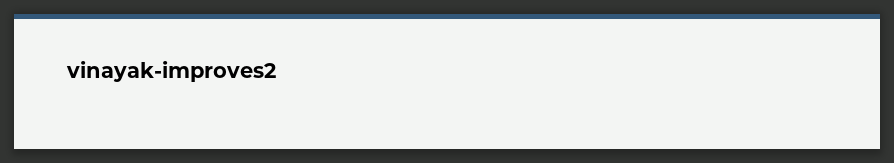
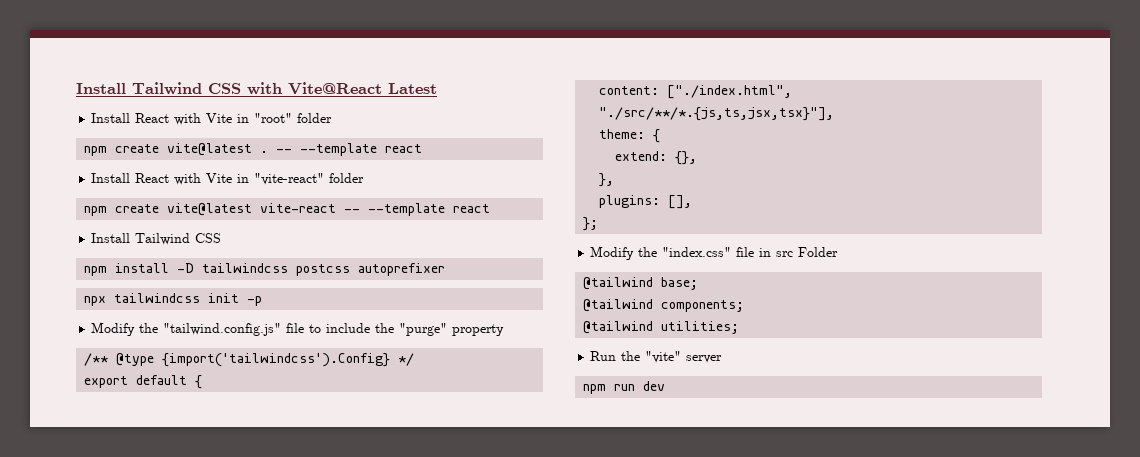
[66,61,276,82] vinayak-improves2 -> [76,82,437,95] [91,113,333,125] [84,143,423,156] [91,173,365,185] [84,203,491,216] [91,233,222,245] [84,263,446,276] [84,293,263,306] [91,322,505,336] [84,353,415,367] [84,375,203,389] [599,85,793,99] [599,107,835,121] [599,129,661,143] [615,151,698,165] [599,173,615,187] [599,195,693,209] [583,217,599,231] [590,246,839,260] [583,277,699,290] [583,299,745,312] [583,321,740,334] [590,351,723,363] [583,381,666,394] Install Tailwind CSS with Vite@React Latest // Install React with Vite in "root" folder // npm create vite@latest . -- --template react // Install React with Vite in "vite-react" folder // npm create vite@latest vite-react -- --template react // Install Tailwind CSS // npm install -D tailwindcss postcss autoprefixer // npx tailwindcss init -p // Modify the "tailwind.config.js" file to include the "purge" property // /** @type {import('tailwindcss').Config} */ // export default { // content: ["./index.html", "./src/**/*.{js,ts,jsx,tsx}"], // theme: { // extend: {}, // }, // plugins: [], // }; // Modify the "index.css" file in src Folder // @tailwind base; // @tailwind components; // @tailwind utilities; // Run the "vite" server // npm run dev

